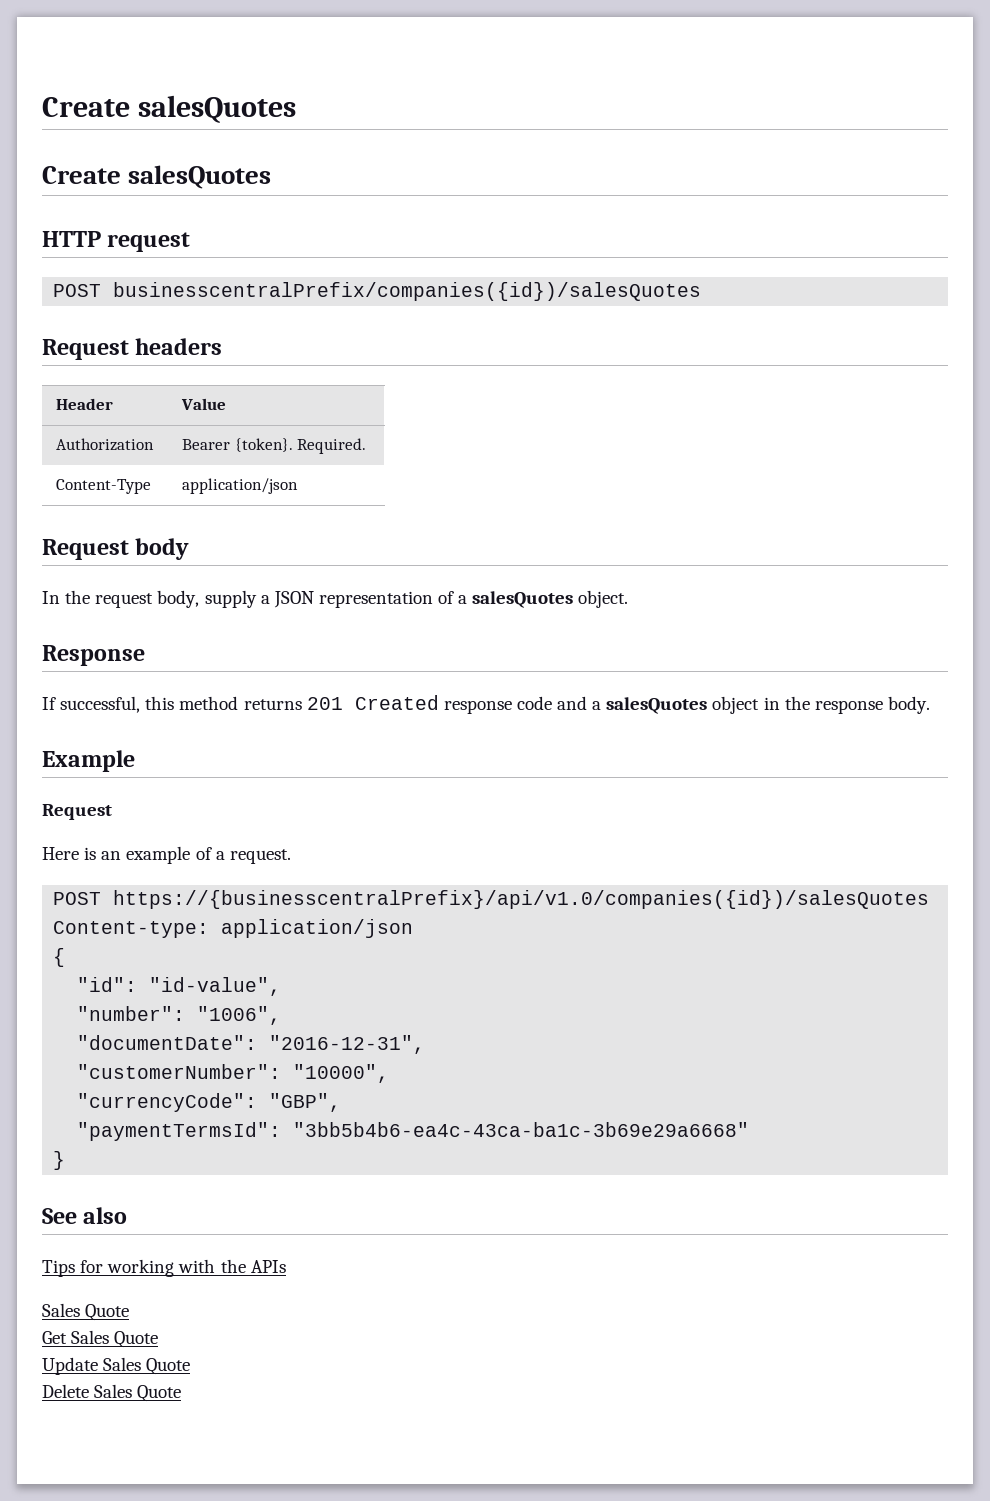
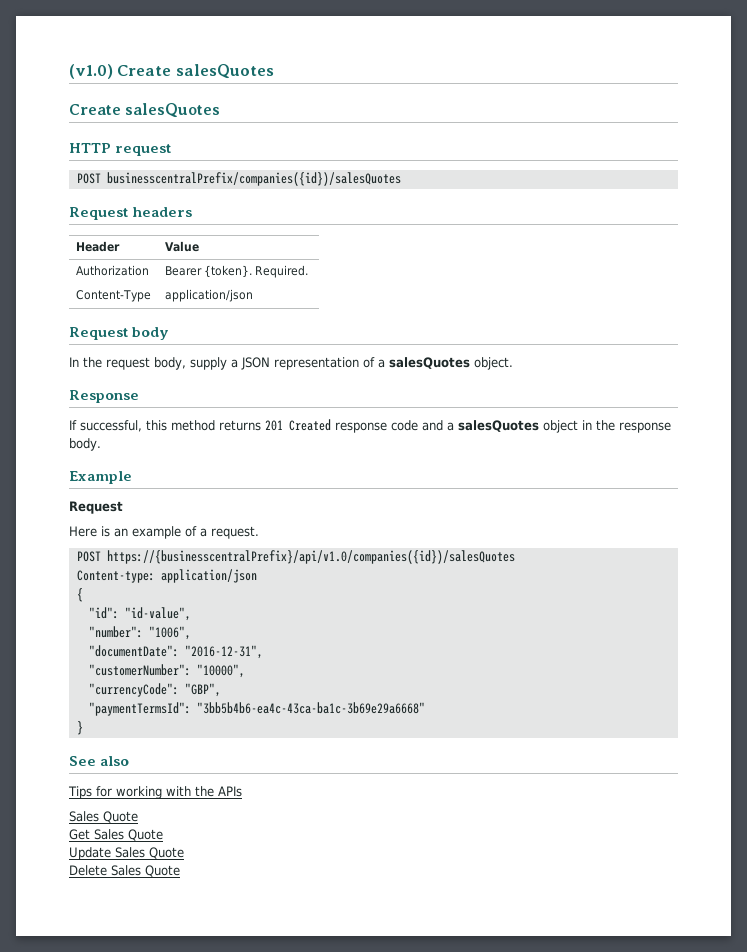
(42, 107) none -> [69,64,113,79] (v1.0)

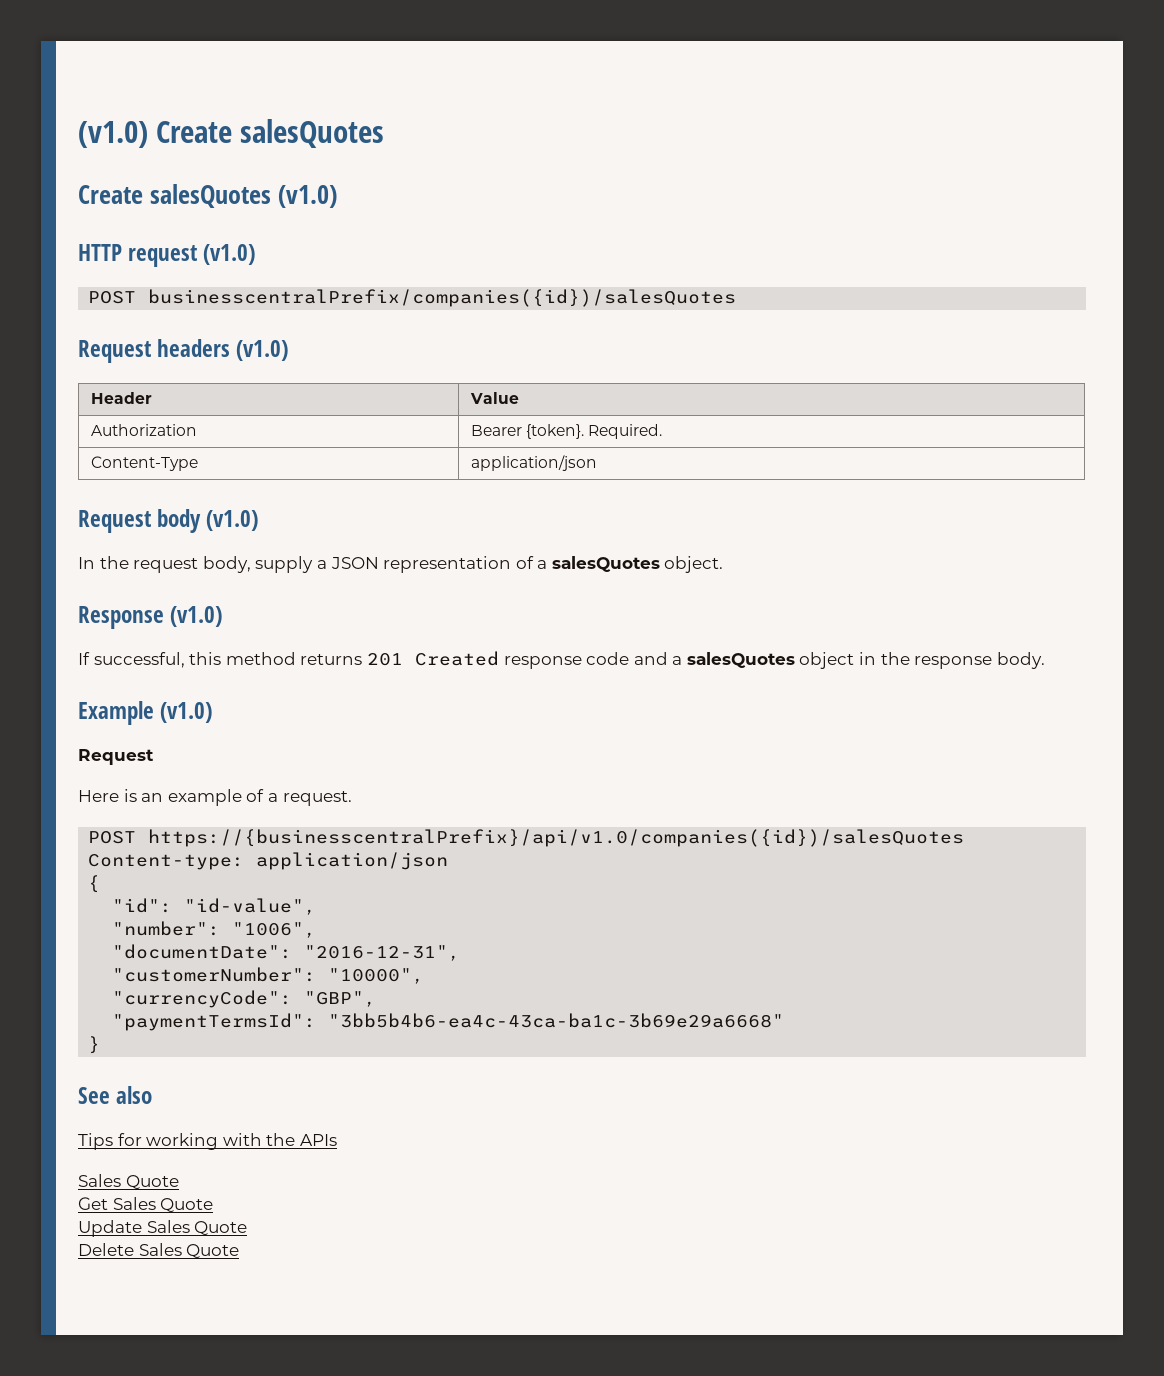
(221, 110) none -> [278,185,338,208] (v1.0)
(172, 150) none -> [203,244,256,265] (v1.0)
(193, 212) none -> [236,340,289,361] (v1.0)
(170, 333) none -> [206,510,259,531] (v1.0)
(139, 396) none -> [170,606,223,627] (v1.0)
(132, 477) none -> [160,702,213,723] (v1.0)

